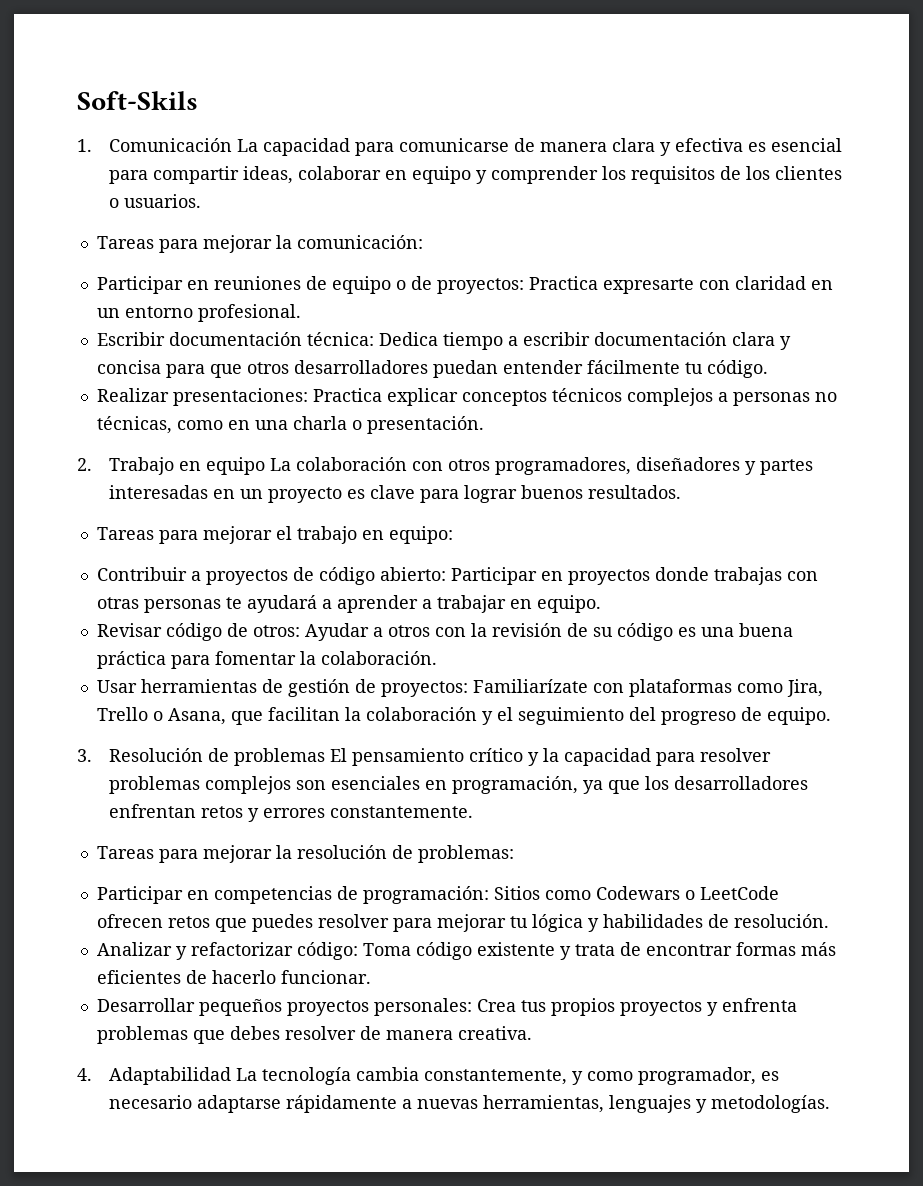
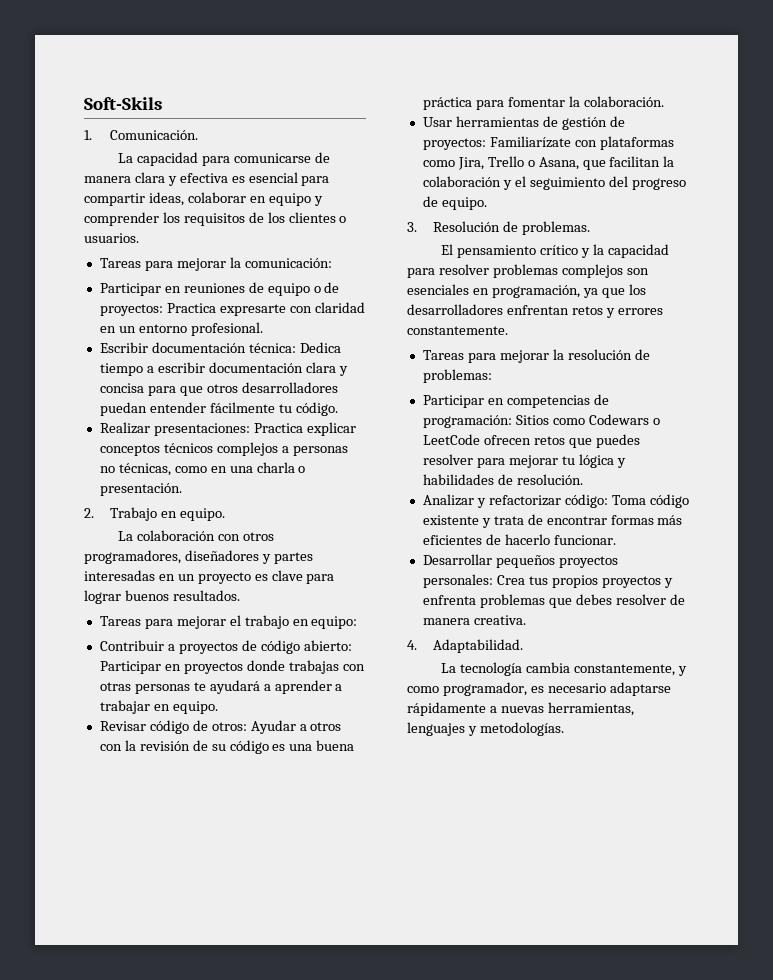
[109,138,233,152] Comunicación -> [110,130,199,140] Comunicación. //
[206,457,266,475] equipo -> [179,508,225,521] equipo. //
[234,748,326,766] problemas -> [521,221,590,235] problemas. //
[109,1067,232,1085] Adaptabilidad -> [433,639,524,653] Adaptabilidad. //

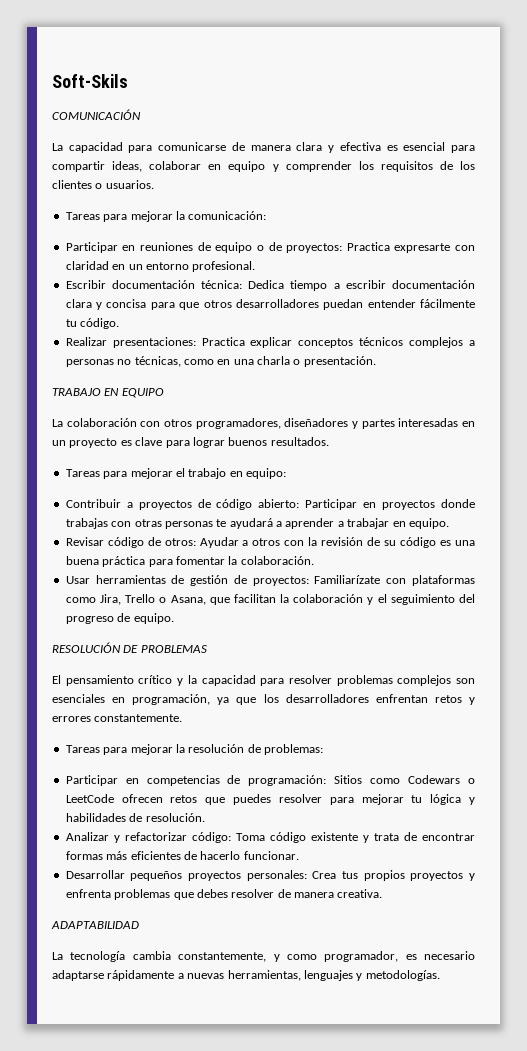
[84,130,199,140] 1. Comunicación. -> [52,109,141,120] COMUNICACIÓN
[84,507,225,521] 2. Trabajo en equipo. -> [52,388,164,398] TRABAJO EN EQUIPO
[407,221,590,235] 3. Resolución de problemas. -> [52,642,207,653] RESOLUCIÓN DE PROBLEMAS
[407,639,524,653] 4. Adaptabilidad. -> [51,921,139,929] ADAPTABILIDAD

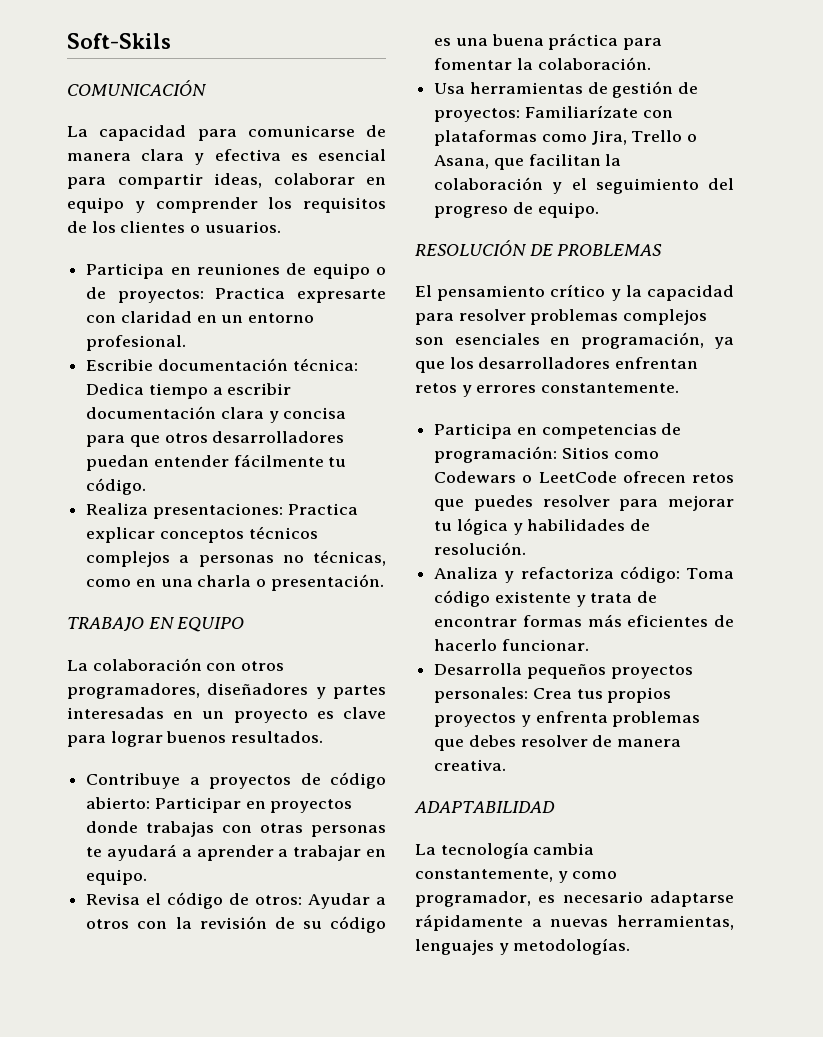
[65,211,267,222] [65,242,118,253] Tareas para mejorar la comunicación: // Participar -> [86,263,165,279] Participa
[65,280,106,289] Escribir -> [86,359,154,371] Escribie
[65,337,107,346] Realizar -> [86,503,149,515] Realiza
[65,468,286,479] [65,499,121,508] Tareas para mejorar el trabajo en equipo: // Contribuir -> [86,773,181,789] Contribuye
[65,537,104,546] Revisar -> [86,893,162,905] Revisa el
[65,576,90,584] Usar -> [434,83,466,94] Usa
[65,744,323,755] [65,775,118,786] Tareas para mejorar la resolución de problemas: // Participar -> [434,423,513,439] Participa
[65,832,187,843] Analizar y refactorizar -> [434,567,614,583] Analiza y refactoriza
[65,870,125,879] Desarrollar -> [434,663,523,675] Desarrolla

